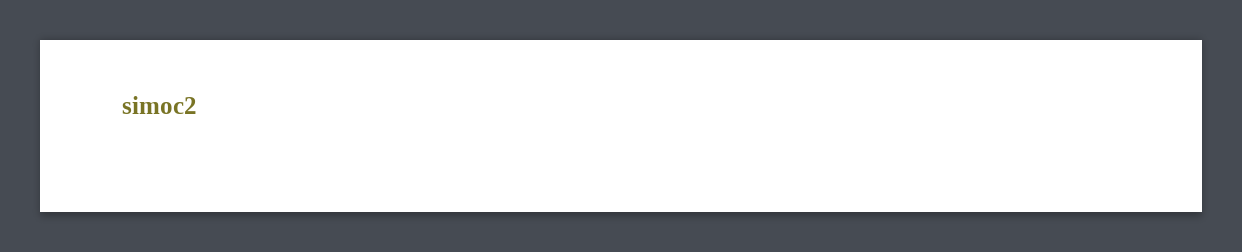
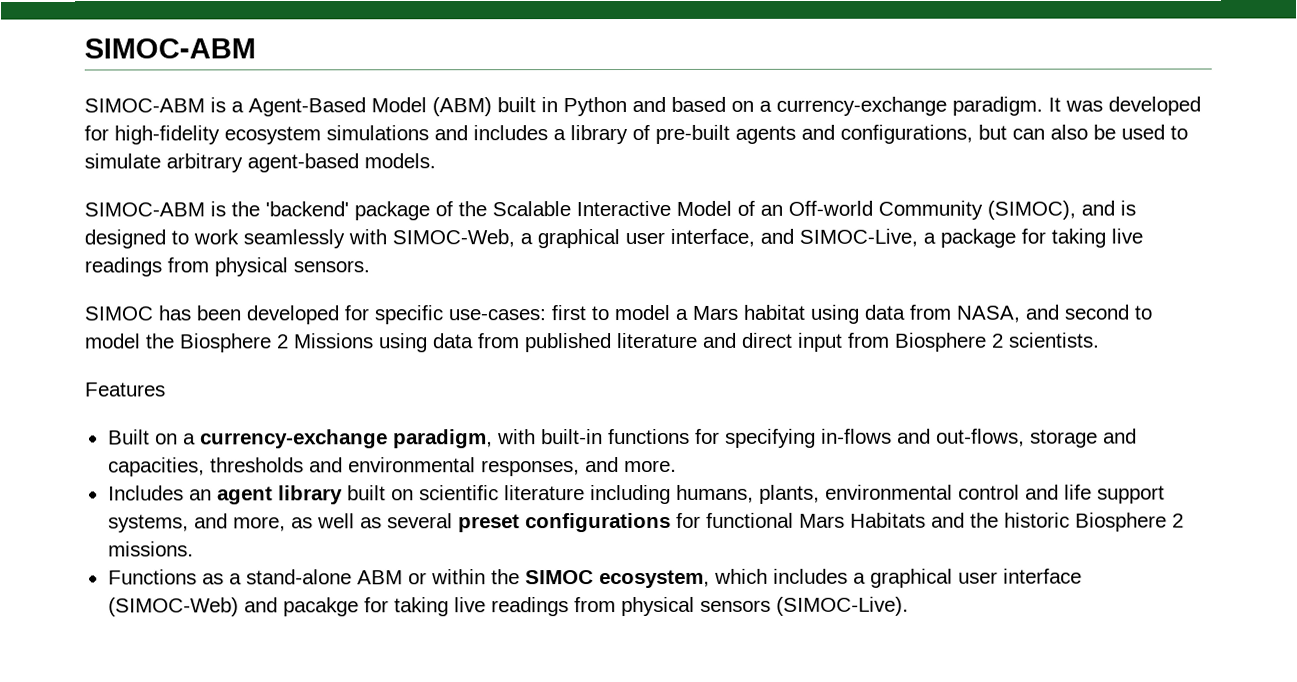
[122,96,197,114] simoc2 -> [84,38,256,59] [84,96,1201,117] [84,124,1188,145] [84,153,436,173] [84,200,1136,221] [84,228,1143,249] [84,257,370,277] [84,304,1152,325] [84,332,1100,353] [85,382,166,397] [107,428,1137,449] [107,457,677,477] [107,484,1165,505] [107,512,1184,533] [107,541,194,557] [107,568,1082,589] [107,596,909,617] SIMOC-ABM // SIMOC-ABM is a Agent-Based Model (ABM) built in Python and based on a currency-exchange paradigm. It was developed for high-fidelity ecosystem simulations and includes a library of pre-built agents and configurations, but can also be used to simulate arbitrary agent-based models. // SIMOC-ABM is the 'backend' package of the Scalable Interactive Model of an Off-world Community (SIMOC), and is designed to work seamlessly with SIMOC-Web, a graphical user interface, and SIMOC-Live, a package for taking live readings from physical sensors. // SIMOC has been developed for specific use-cases: first to model a Mars habitat using data from NASA, and second to model the Biosphere 2 Missions using data from published literature and direct input from Biosphere 2 scientists. // Features // Built on a currency-exchange paradigm, with built-in functions for specifying in-flows and out-flows, storage and capacities, thresholds and environmental responses, and more. // Includes an agent library built on scientific literature including humans, plants, environmental control and life support systems, and more, as well as several preset configurations for functional Mars Habitats and the historic Biosphere 2 missions. // Functions as a stand-alone ABM or within the SIMOC ecosystem, which includes a graphical user interface (SIMOC-Web) and pacakge for taking live readings from physical sensors (SIMOC-Live).

